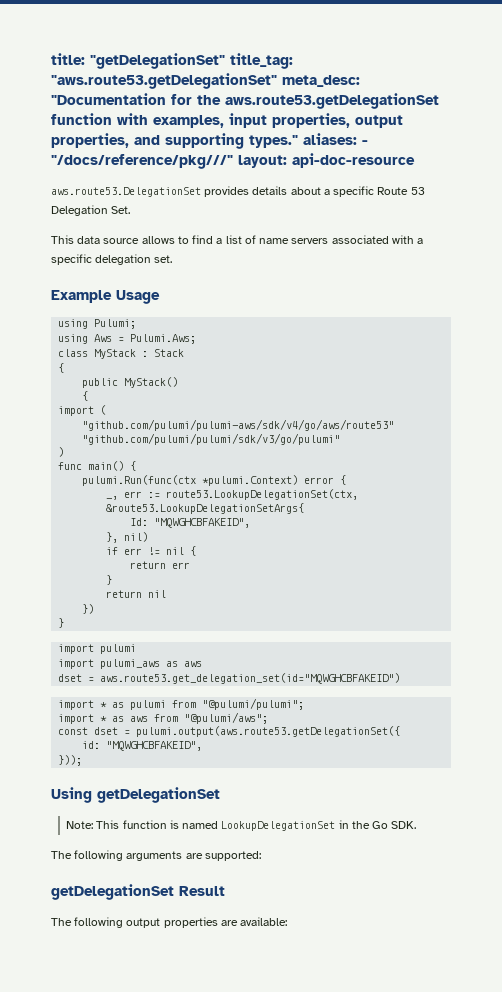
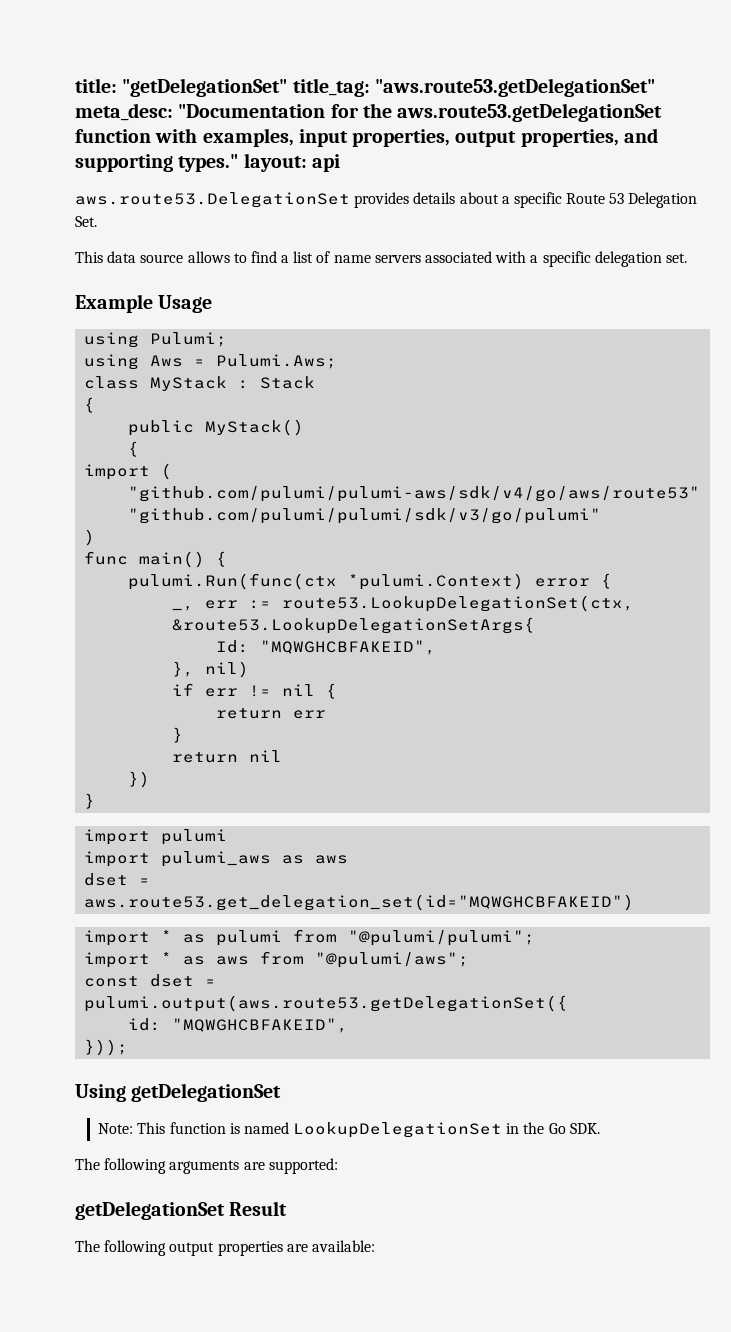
[303,133,368,145] [51,153,415,169] aliases: - "/docs/reference/pkg///" layout: api-doc-resource -> [243,153,340,172] layout: api

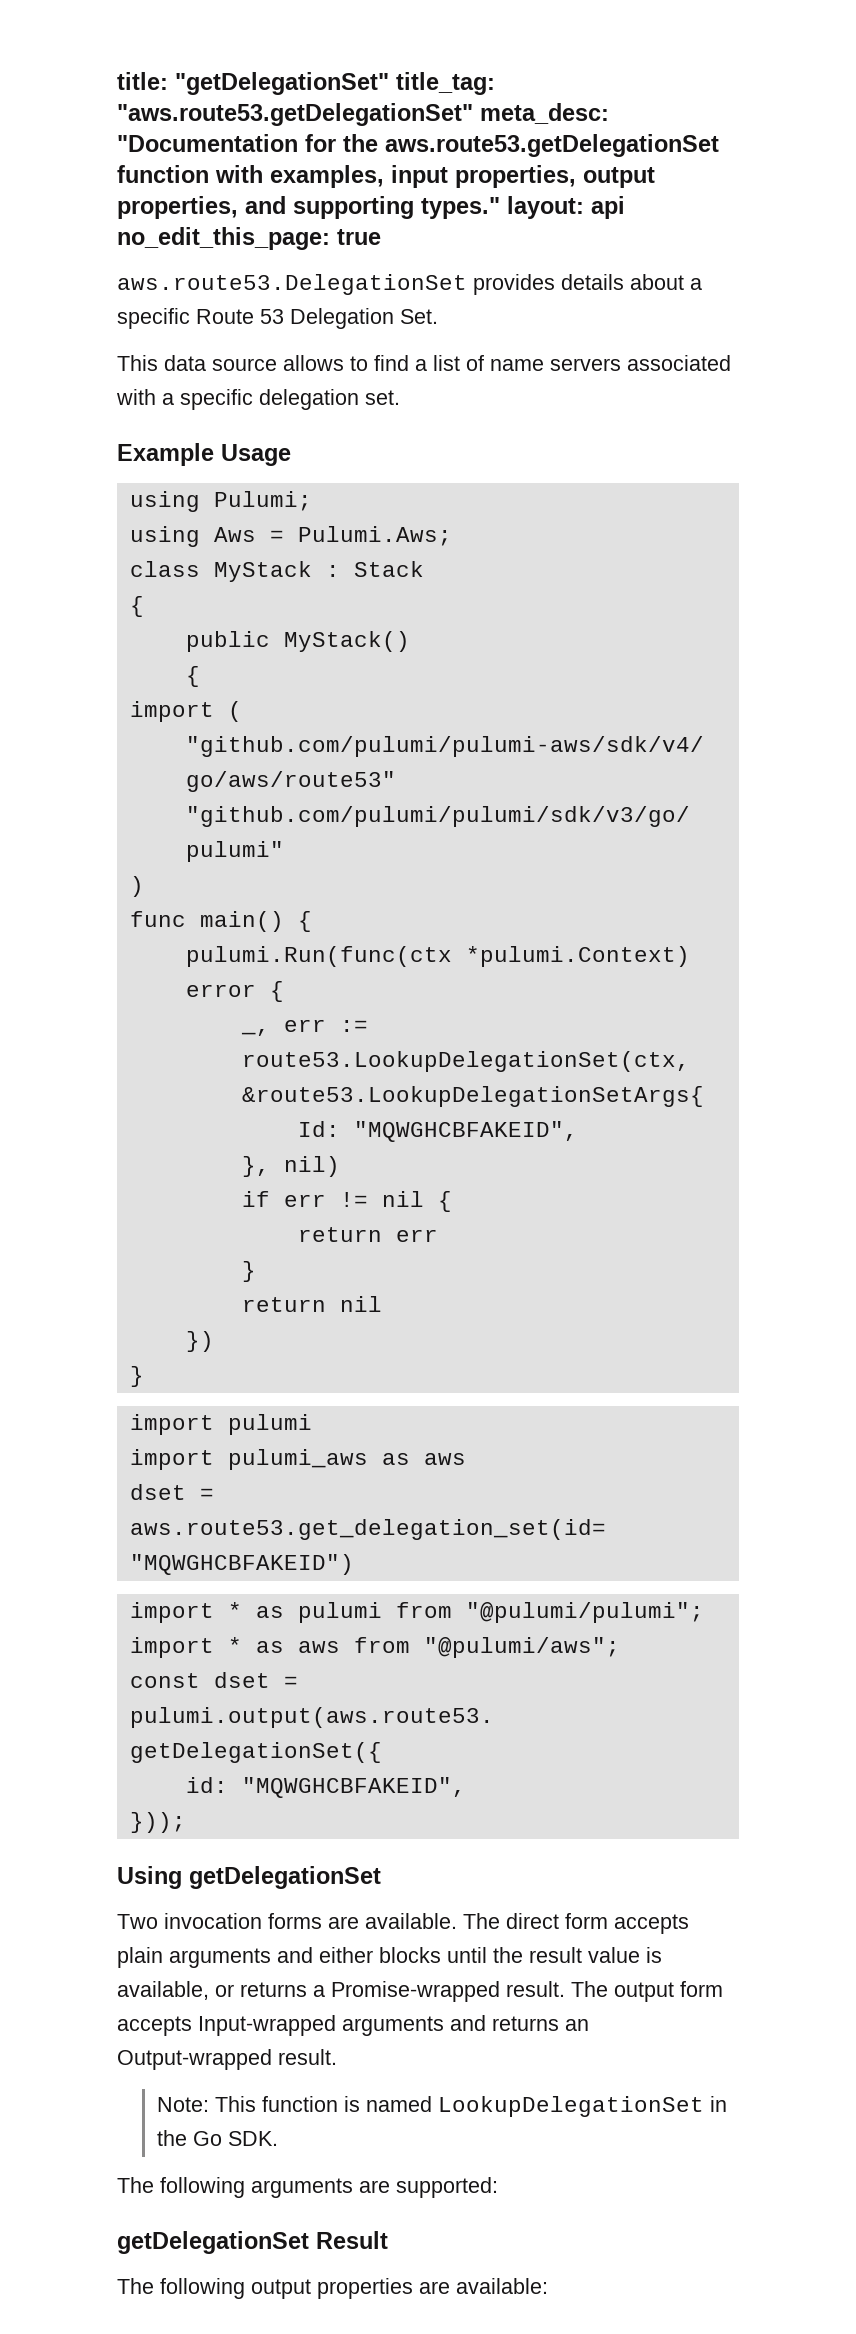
(340, 163) none -> [117,227,381,250] no_edit_this_page: true
(282, 1092) none -> [117,1913,689,1934] [117,1947,662,1968] [117,1981,723,2002] [117,2015,589,2036] [117,2049,337,2070] // Two invocation forms are available. The direct form accepts plain arguments and either blocks until the result value is available, or returns a Promise-wrapped result. The output form accepts Input-wrapped arguments and returns an Output-wrapped result.

